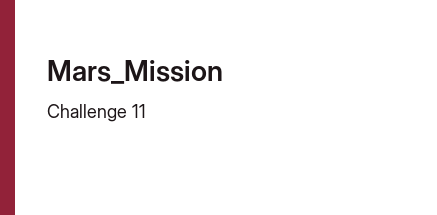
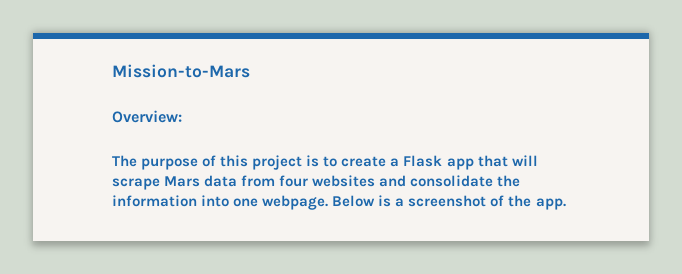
[47,60,223,84] [47,104,146,122] Mars_Mission // Challenge 11 -> [112,64,250,78] [112,110,182,123] [112,155,538,170] [112,175,521,190] [112,195,566,210] Mission-to-Mars // Overview: // The purpose of this project is to create a Flask app that will scrape Mars data from four websites and consolidate the information into one webpage. Below is a screenshot of the app.

